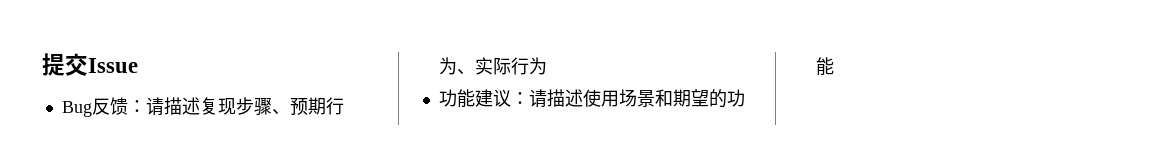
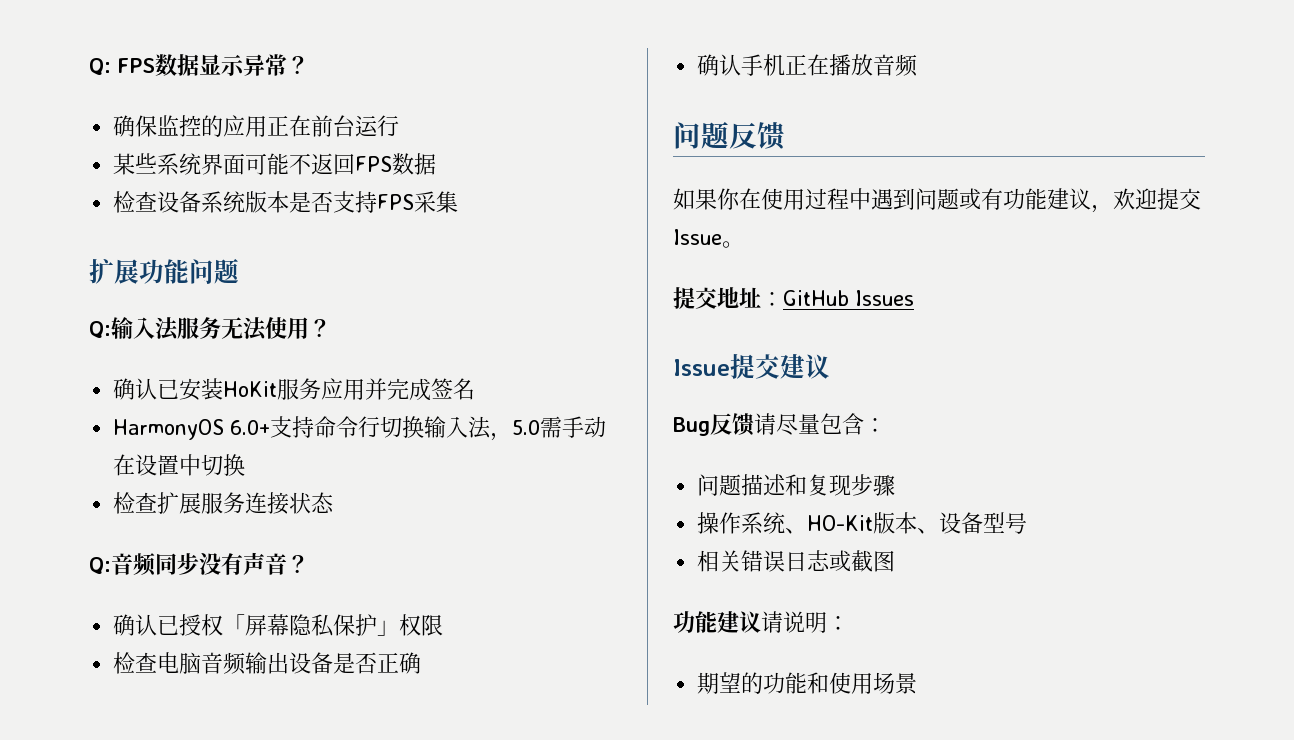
[42,53,138,76] [61,97,344,117] [438,57,547,75] [438,89,745,108] [815,57,834,76] 提交Issue // Bug反馈：请描述复现步骤、预期行为、实际行为 // 功能建议：请描述使用场景和期望的功能 -> [89,54,309,76] [113,115,400,137] [113,153,437,175] [113,191,459,213] [89,258,239,284] [89,317,331,341] [113,378,476,401] [113,416,607,441] [113,454,246,476] [113,492,335,514] [89,552,309,576] [113,614,444,637] [113,652,422,675] [697,54,919,77] [673,121,785,150] [673,188,1201,213] [673,229,744,248] [673,287,914,309] [673,354,830,379] [673,413,886,436] [697,474,896,496] [697,512,1028,534] [697,550,896,572] [673,611,849,633] [697,672,918,694] Q: FPS数据显示异常？ // 确保监控的应用正在前台运行 // 某些系统界面可能不返回FPS数据 // 检查设备系统版本是否支持FPS采集 // 扩展功能问题 // Q:输入法服务无法使用？ // 确认已安装HoKit服务应用并完成签名 // HarmonyOS 6.0+支持命令行切换输入法，5.0需手动在设置中切换 // 检查扩展服务连接状态 // Q:音频同步没有声音？ // 确认已授权「屏幕隐私保护」权限 // 检查电脑音频输出设备是否正确 // 确认手机正在播放音频 // 问题反馈 // 如果你在使用过程中遇到问题或有功能建议，欢迎提交Issue。 // 提交地址：GitHub Issues // Issue提交建议 // Bug反馈请尽量包含： // 问题描述和复现步骤 // 操作系统、HO-Kit版本、设备型号 // 相关错误日志或截图 // 功能建议请说明： // 期望的功能和使用场景

